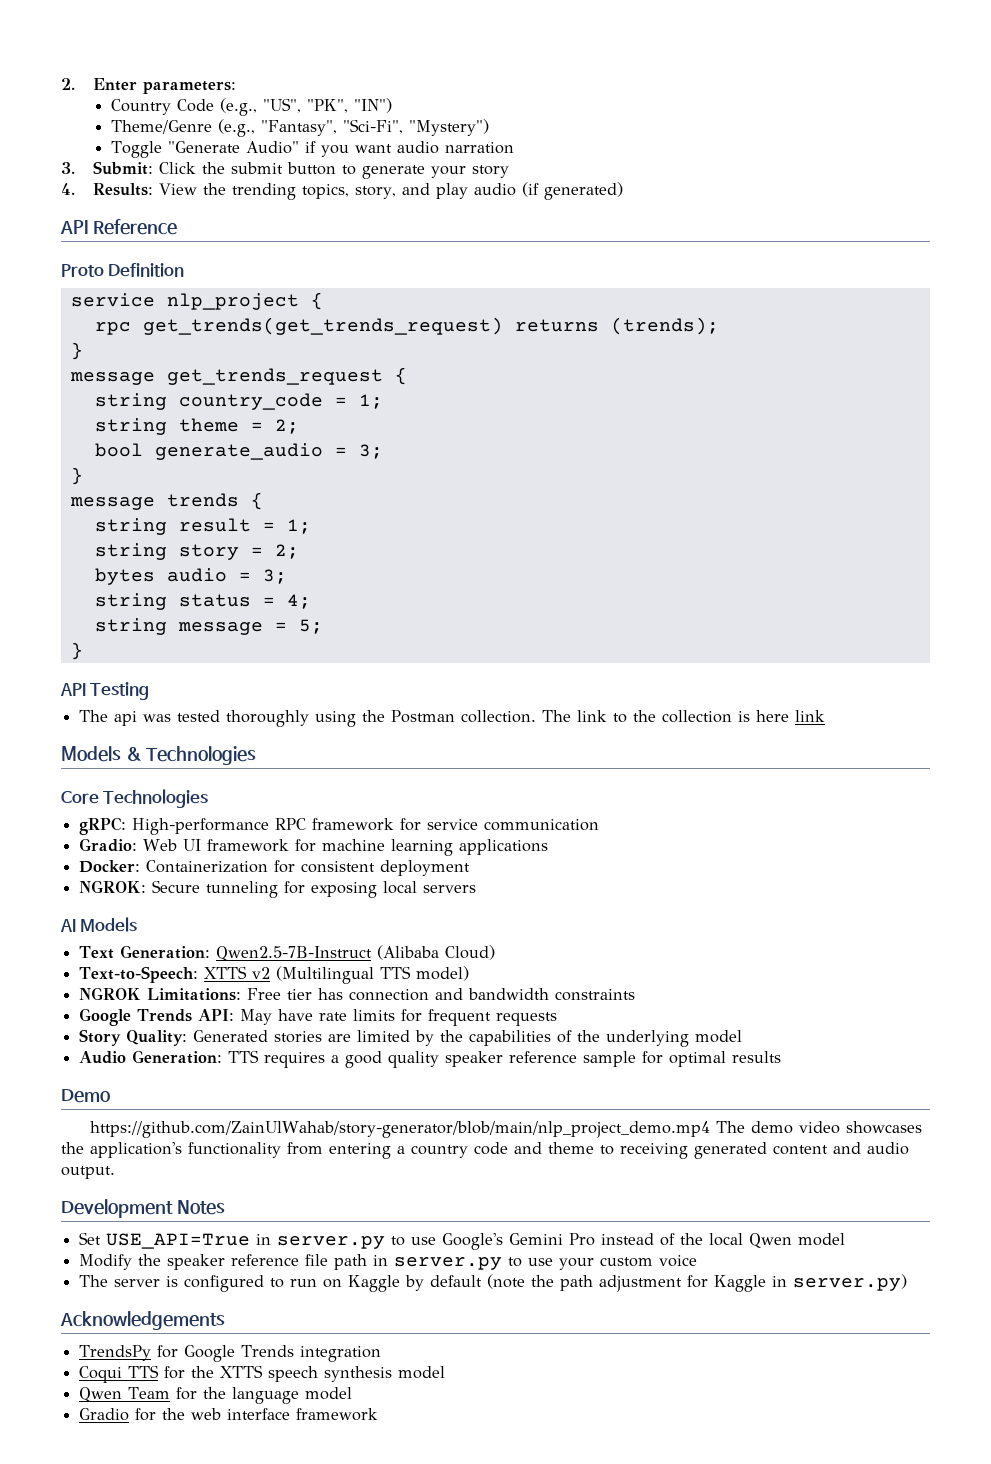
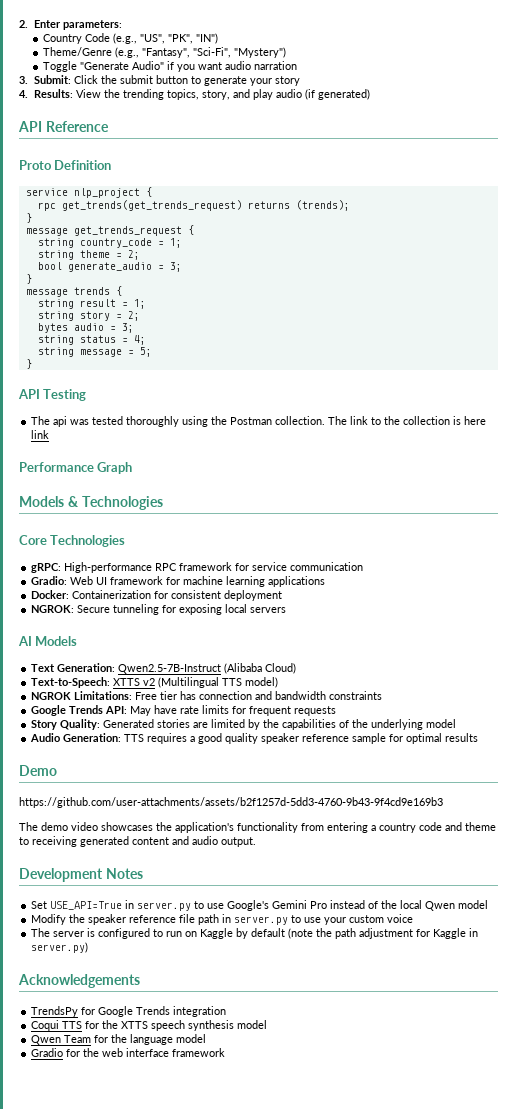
(826, 716) none -> [19,462,133,474] // Performance Graph
[90,1121,711,1138] https://github.com/ZainUlWahab/story-generator/blob/main/nlp_project_demo.mp4 -> [19,797,443,808] https://github.com/user-attachments/assets/b2f1257d-5dd3-4760-9b43-9f4cd9e169b3 //

